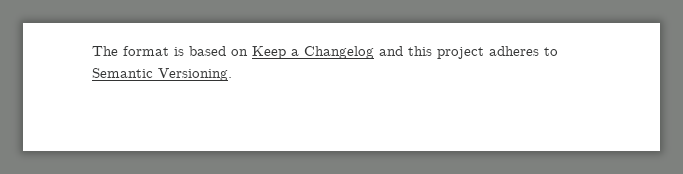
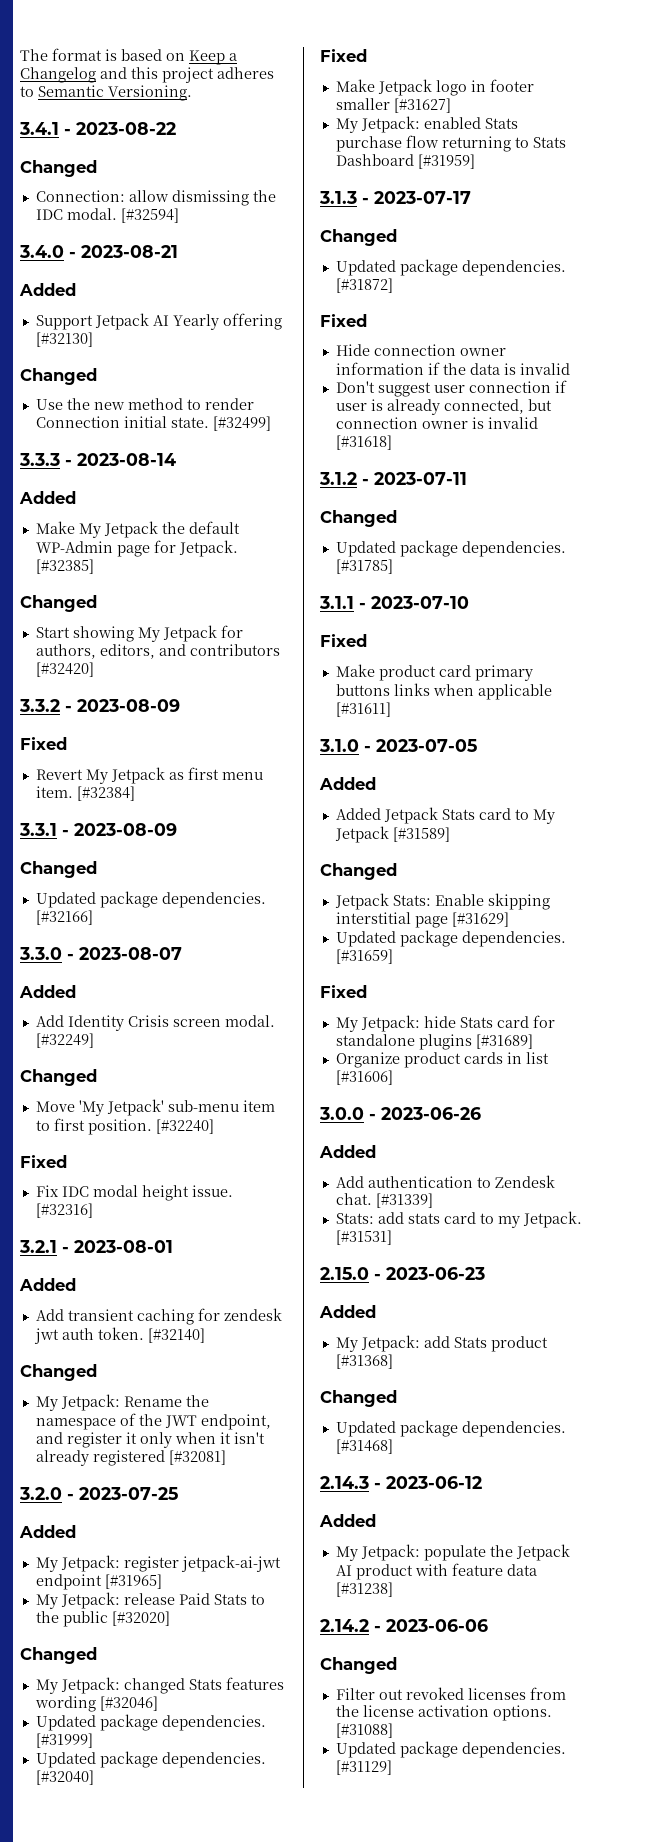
(232, 74) none -> [19,122,176,135] [20,160,97,177] [35,190,276,206] [35,208,179,223] [19,245,178,258] [19,283,76,296] [35,313,282,330] [35,332,93,347] [20,368,97,385] [35,398,254,410] [35,416,271,431] [19,453,176,466] [19,491,76,504] [35,521,240,538] [35,540,238,557] [35,559,94,574] [20,595,97,612] [35,625,243,642] [35,644,280,659] [35,662,94,677] [19,699,180,712] [20,737,67,750] [35,767,263,784] [35,786,135,801] [19,823,177,836] [20,861,97,878] [35,891,266,908] [35,910,93,925] [19,947,182,960] [19,985,76,998] [35,1015,275,1031] [35,1033,94,1048] [20,1069,97,1086] [35,1099,275,1116] [35,1118,214,1135] [20,1155,67,1168] [35,1185,233,1201] [35,1203,93,1218] [19,1240,173,1253] [19,1278,76,1291] [35,1308,282,1325] [33,1327,205,1344] [20,1364,97,1381] [35,1394,209,1411] [35,1413,271,1430] [35,1432,265,1448] [35,1450,226,1466] [19,1487,178,1500] [19,1525,76,1538] [35,1555,281,1572] [35,1574,162,1590] [35,1592,265,1609] [35,1611,170,1627] [20,1647,97,1664] [35,1677,284,1694] [34,1696,158,1712] [35,1714,266,1731] [35,1733,93,1748] [35,1751,266,1768] [35,1770,94,1785] [320,49,367,62] [335,79,534,96] [335,98,451,113] [335,116,518,133] [335,135,566,152] [335,154,475,169] [319,191,471,204] [320,229,397,246] [335,259,566,276] [335,278,393,293] [320,314,367,327] [335,344,506,356] [335,362,570,375] [335,380,567,397] [335,399,552,415] [335,417,538,429] [335,435,392,450] [319,472,467,485] [320,510,397,527] [335,540,566,557] [335,559,393,574] [319,596,469,609] [320,634,367,647] [335,664,533,681] [335,683,552,700] [335,702,391,717] [319,739,477,752] [319,777,376,790] [335,807,555,824] [334,826,450,843] [320,863,397,880] [334,893,550,910] [335,912,509,928] [335,930,566,947] [335,949,393,964] [320,985,367,998] [335,1015,555,1032] [335,1034,533,1050] [335,1052,549,1068] [335,1070,393,1085] [319,1107,481,1120] [319,1145,376,1158] [335,1175,555,1188] [335,1193,433,1208] [335,1211,582,1228] [335,1230,392,1245] [320,1267,485,1280] [319,1305,376,1318] [335,1335,548,1352] [335,1354,393,1369] [320,1390,397,1407] [335,1420,566,1437] [335,1439,393,1454] [320,1476,482,1489] [319,1514,376,1527] [335,1544,570,1561] [335,1563,537,1580] [335,1582,393,1597] [320,1619,488,1632] [320,1657,397,1674] [335,1687,566,1700] [335,1705,552,1721] [335,1723,393,1738] [335,1741,566,1758] [335,1760,392,1775] // 3.4.1 - 2023-08-22 // Changed // Connection: allow dismissing the IDC modal. [#32594] // 3.4.0 - 2023-08-21 // Added // Support Jetpack AI Yearly offering [#32130] // Changed // Use the new method to render Connection initial state. [#32499] // 3.3.3 - 2023-08-14 // Added // Make My Jetpack the default WP-Admin page for Jetpack. [#32385] // Changed // Start showing My Jetpack for authors, editors, and contributors [#32420] // 3.3.2 - 2023-08-09 // Fixed // Revert My Jetpack as first menu item. [#32384] // 3.3.1 - 2023-08-09 // Changed // Updated package dependencies. [#32166] // 3.3.0 - 2023-08-07 // Added // Add Identity Crisis screen modal. [#32249] // Changed // Move 'My Jetpack' sub-menu item to first position. [#32240] // Fixed // Fix IDC modal height issue. [#32316] // 3.2.1 - 2023-08-01 // Added // Add transient caching for zendesk jwt auth token. [#32140] // Changed // My Jetpack: Rename the namespace of the JWT endpoint, and register it only when it isn't already registered [#32081] // 3.2.0 - 2023-07-25 // Added // My Jetpack: register jetpack-ai-jwt endpoint [#31965] // My Jetpack: release Paid Stats to the public [#32020] // Changed // My Jetpack: changed Stats features wording [#32046] // Updated package dependencies. [#31999] // Updated package dependencies. [#32040] // Fixed // Make Jetpack logo in footer smaller [#31627] // My Jetpack: enabled Stats purchase flow returning to Stats Dashboard [#31959] // 3.1.3 - 2023-07-17 // Changed // Updated package dependencies. [#31872] // Fixed // Hide connection owner information if the data is invalid // Don't suggest user connection if user is already connected, but connection owner is invalid [#31618] // 3.1.2 - 2023-07-11 // Changed // Updated package dependencies. [#31785] // 3.1.1 - 2023-07-10 // Fixed // Make product card primary buttons links when applicable [#31611] // 3.1.0 - 2023-07-05 // Added // Added Jetpack Stats card to My Jetpack [#31589] // Changed // Jetpack Stats: Enable skipping interstitial page [#31629] // Updated package dependencies. [#31659] // Fixed // My Jetpack: hide Stats card for standalone plugins [#31689] // Organize product cards in list [#31606] // 3.0.0 - 2023-06-26 // Added // Add authentication to Zendesk chat. [#31339] // Stats: add stats card to my Jetpack. [#31531] // 2.15.0 - 2023-06-23 // Added // My Jetpack: add Stats product [#31368] // Changed // Updated package dependencies. [#31468] // 2.14.3 - 2023-06-12 // Added // My Jetpack: populate the Jetpack AI product with feature data [#31238] // 2.14.2 - 2023-06-06 // Changed // Filter out revoked licenses from the license activation options. [#31088] // Updated package dependencies. [#31129]

